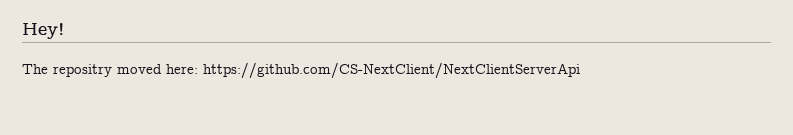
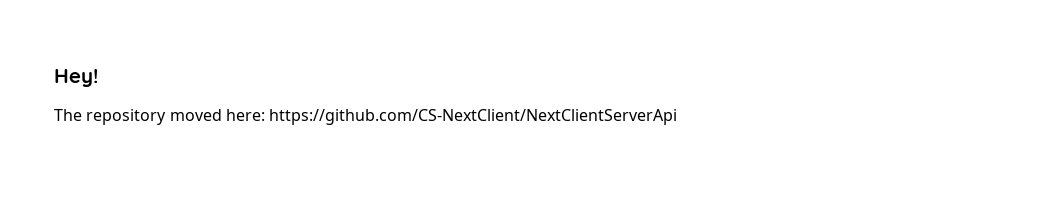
[53,64,112,77] repositry -> [86,109,167,125] repository

